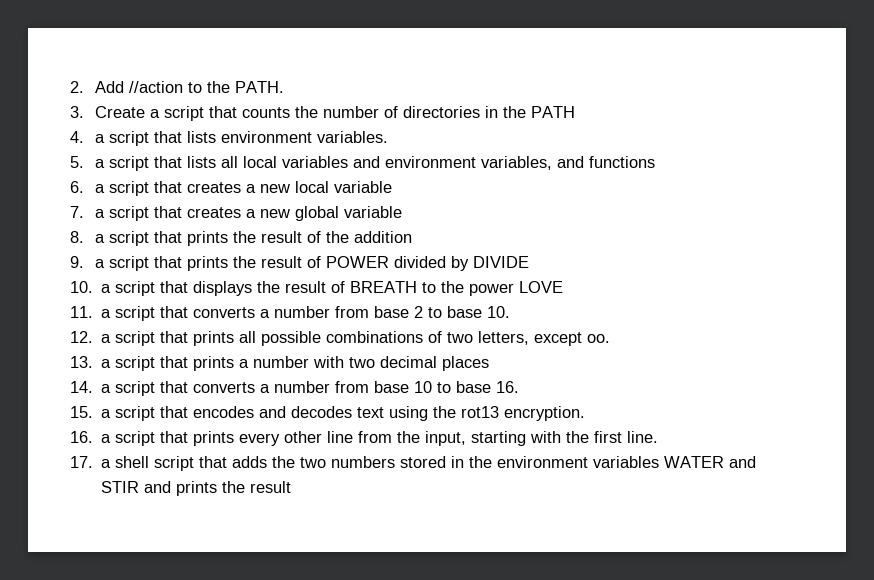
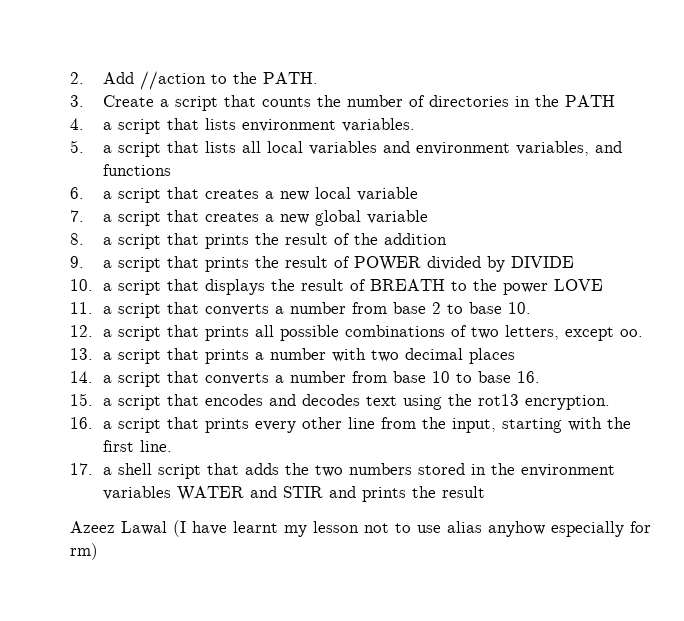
(292, 487) none -> [70,520,651,537] [70,543,98,560] // Azeez Lawal (I have learnt my lesson not to use alias anyhow especially for rm)

